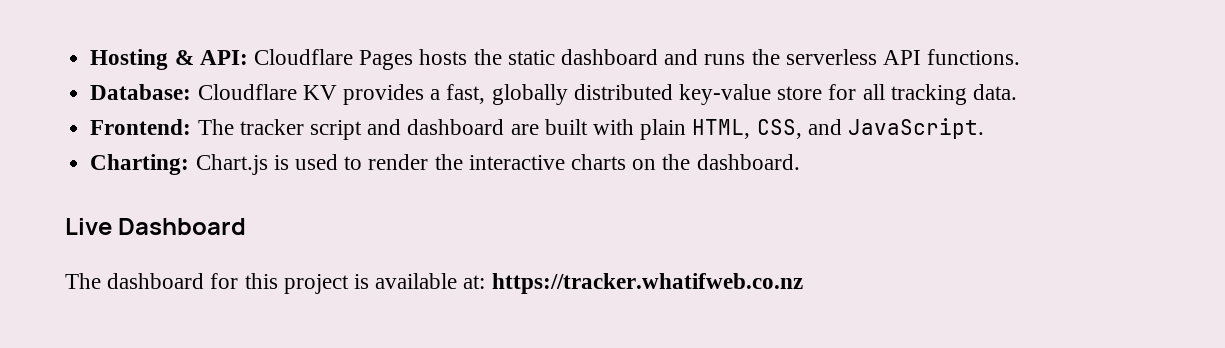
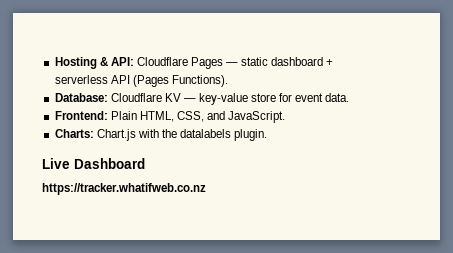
[419,49,1021,65] [90,84,673,105] hosts the static dashboard and runs the serverless API functions. // Database: Cloudflare KV provides a fast, globally distributed -> [226,57,334,66] [54,75,228,87] [54,93,196,102] — static dashboard + serverless API (Pages Functions). // Database: Cloudflare KV —
[862,84,967,105] all tracking -> [295,93,324,102] event
[197,118,985,140] [90,154,800,175] [65,218,247,235] [65,273,486,294] The tracker script and dashboard are built with plain HTML, CSS, and JavaScript. // Charting: Chart.js is used to render the interactive charts on the dashboard. // Live Dashboard // The dashboard for this project is available at: -> [110,111,286,123] [54,129,268,141] [42,158,145,169] Plain HTML, CSS, and JavaScript. // Charts: Chart.js with the datalabels plugin. // Live Dashboard //

